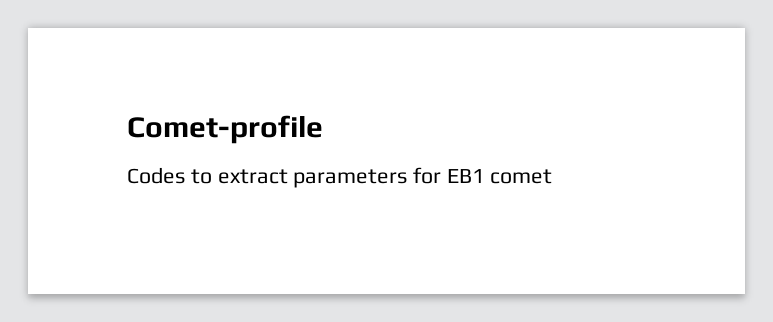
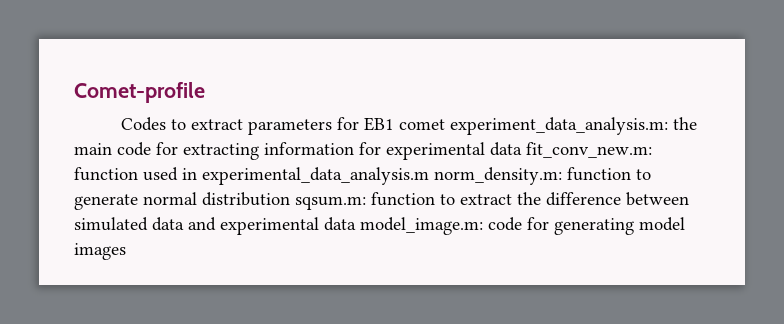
(552, 176) none -> [450,117,698,135] [74,142,652,160] [74,167,651,185] [74,192,689,210] [74,217,685,235] [74,243,126,260] experiment_data_analysis.m: the main code for extracting information for experimental data fit_conv_new.m: function used in experimental_data_analysis.m norm_density.m: function to generate normal distribution sqsum.m: function to extract the difference between simulated data and experimental data model_image.m: code for generating model images

